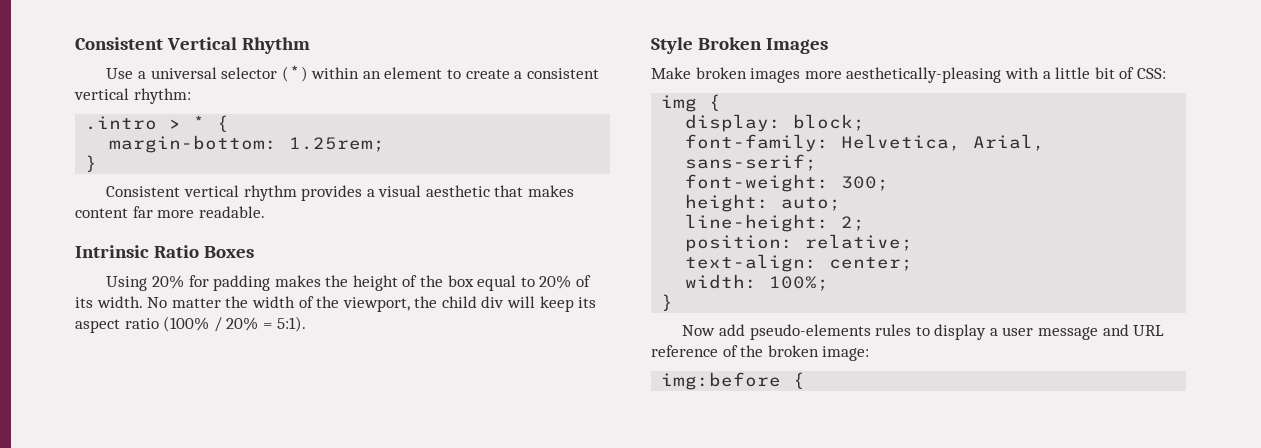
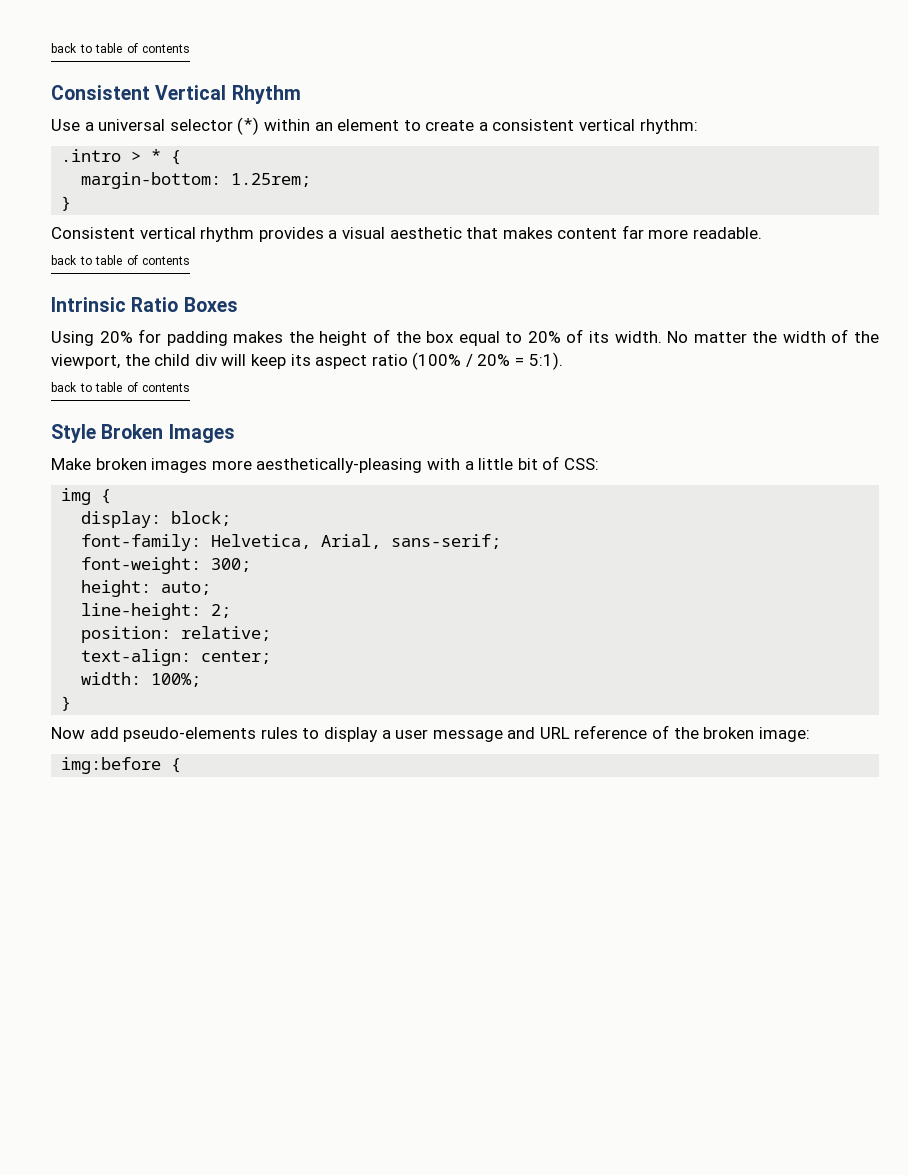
(75, 43) none -> [51,43,191,53] back to table of contents //
(265, 212) none -> [51,255,191,265] // back to table of contents
(306, 324) none -> [51,382,191,392] // back to table of contents

